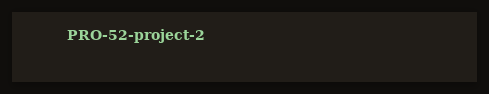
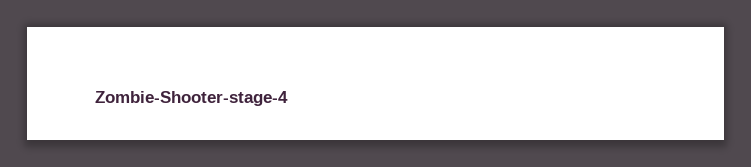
[67,29,205,43] PRO-52-project-2 -> [95,91,288,106] Zombie-Shooter-stage-4

